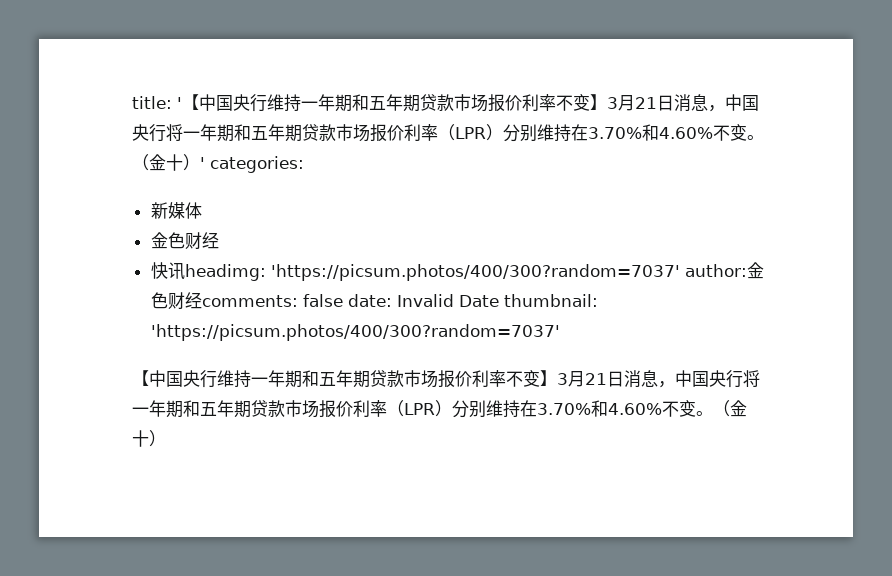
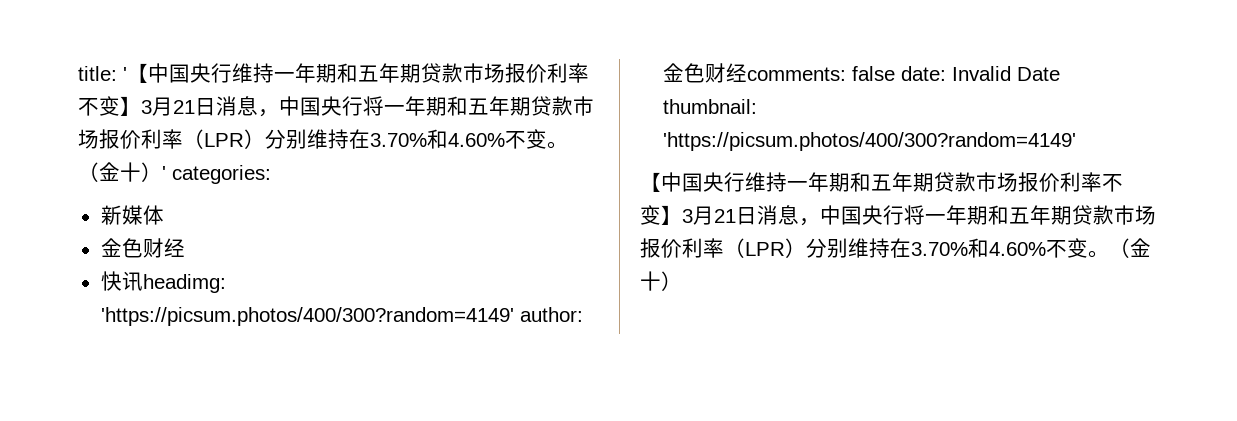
[270,264,680,281] 'https://picsum.photos/400/300?random=7037' -> [100,307,514,326] 'https://picsum.photos/400/300?random=4149'
[150,324,560,341] 'https://picsum.photos/400/300?random=7037' -> [662,132,1076,151] 'https://picsum.photos/400/300?random=4149'

